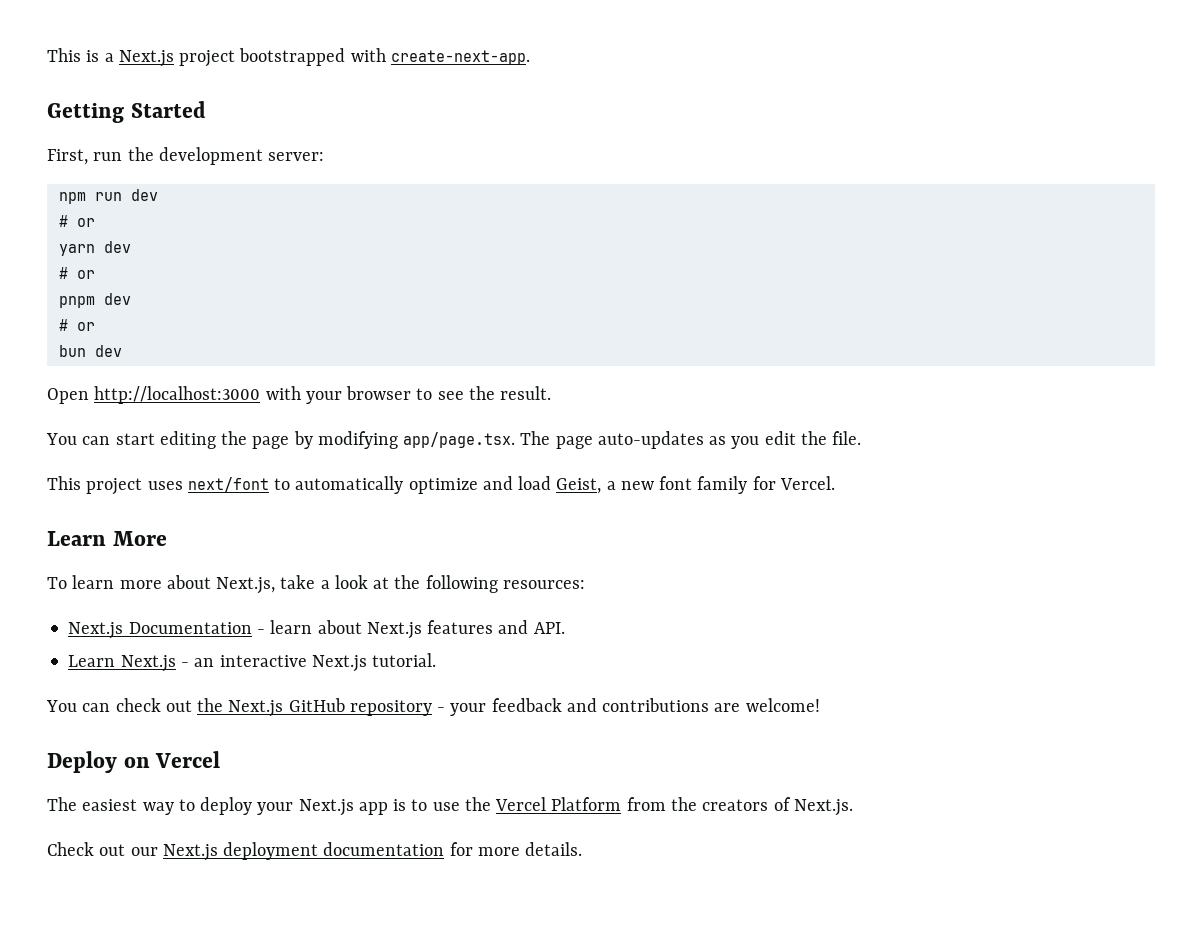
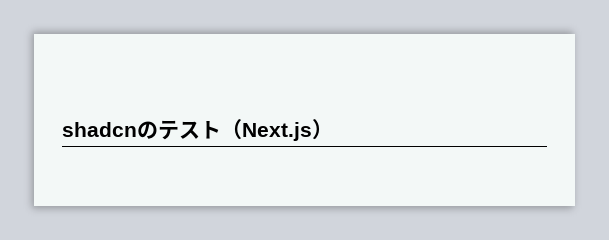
[47,48,530,67] [47,101,206,123] [47,147,325,165] [58,189,158,204] [58,215,95,227] [58,241,131,256] [58,267,95,279] [58,293,131,308] [58,319,95,331] [58,345,122,357] [47,386,552,404] [46,431,862,449] [47,476,835,495] [47,531,167,546] [47,575,585,594] [68,620,565,639] [68,653,437,672] [46,698,820,717] [47,751,221,773] [47,797,853,816] [47,842,583,861] This is a Next.js project bootstrapped with create-next-app. // Getting Started // First, run the development server: // npm run dev // # or // yarn dev // # or // pnpm dev // # or // bun dev // Open http://localhost:3000 with your browser to see the result. // You can start editing the page by modifying app/page.tsx. The page auto-updates as you edit the file. // This project uses next/font to automatically optimize and load Geist, a new font family for Vercel. // Learn More // To learn more about Next.js, take a look at the following resources: // Next.js Documentation - learn about Next.js features and API. // Learn Next.js - an interactive Next.js tutorial. // You can check out the Next.js GitHub repository - your feedback and contributions are welcome! // Deploy on Vercel // The easiest way to deploy your Next.js app is to use the Vercel Platform from the creators of Next.js. // Check out our Next.js deployment documentation for more details. -> [62,119,333,141] shadcnのテスト（Next.js）

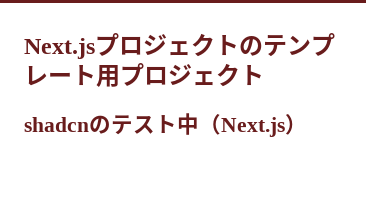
(62, 129) none -> [24,33,335,59] [24,63,264,87] Next.jsプロジェクトのテンプレート用プロジェクト //
(221, 130) none -> [177,113,199,135] 中

